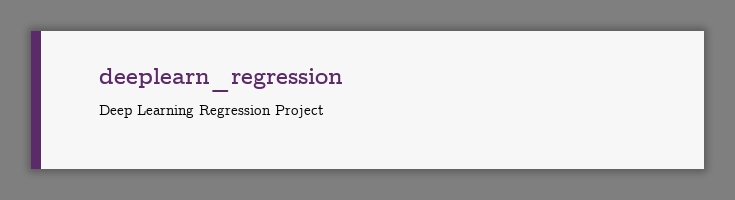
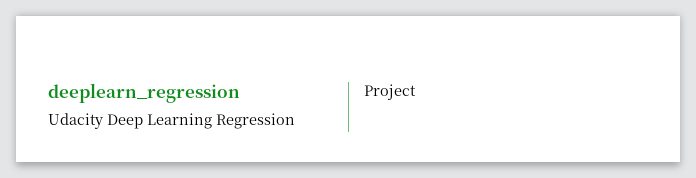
(343, 80) none -> [48,113,103,129] Udacity

